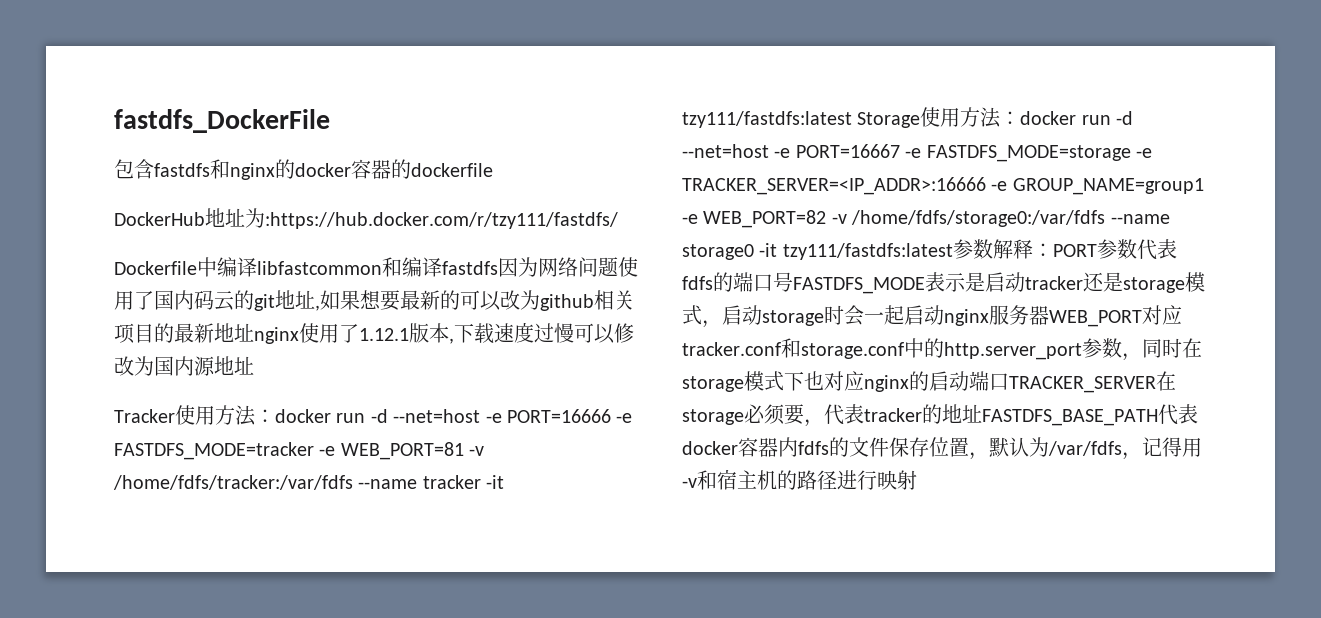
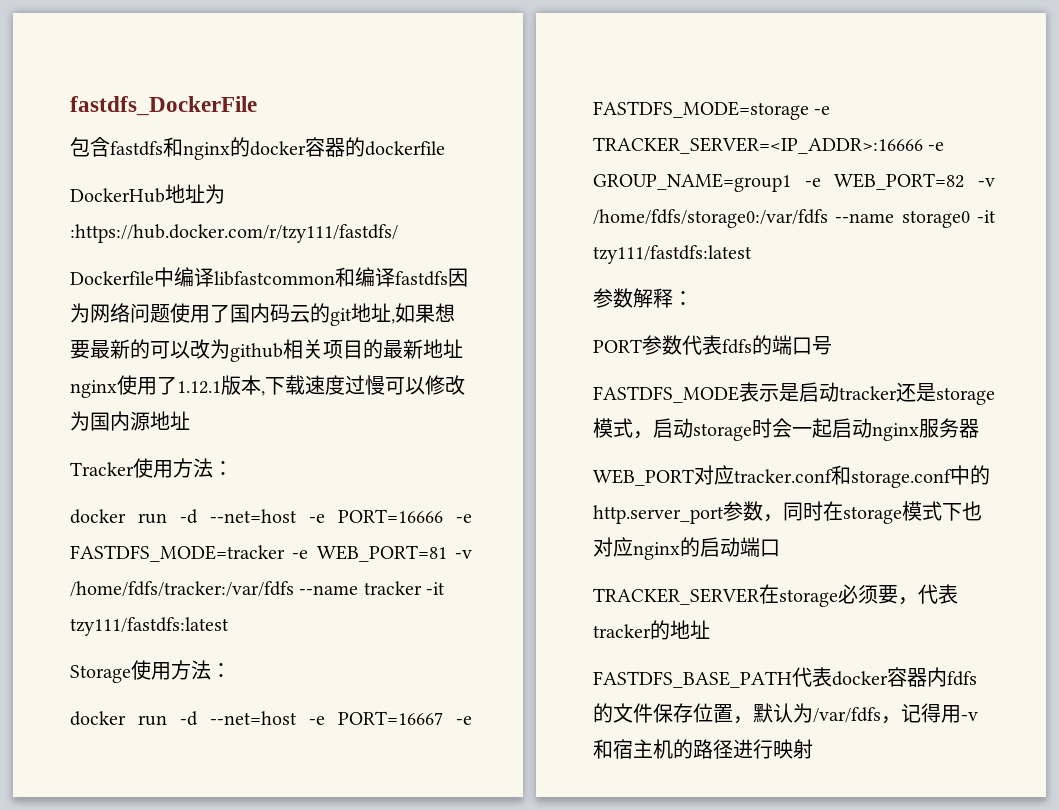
(275, 416) none -> (233, 468) //
(852, 119) none -> (229, 626) //
(1021, 118) none -> (231, 670) //
(953, 251) none -> (752, 254) //
(1053, 250) none -> (693, 298) //
(793, 282) none -> (832, 345) //
(1049, 315) none -> (979, 428) //
(1009, 382) none -> (780, 548) //
(982, 413) none -> (710, 629) //

